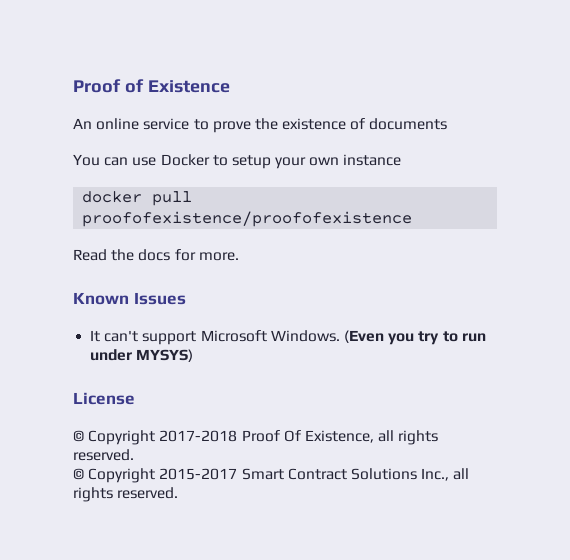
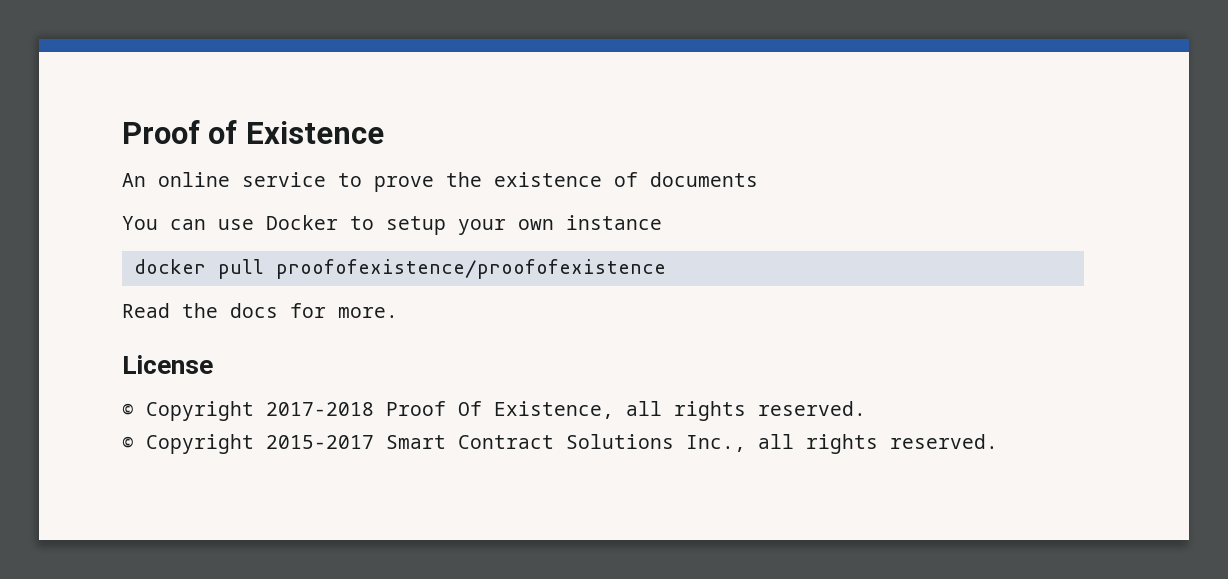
[73,292,186,305] [90,330,486,345] [90,349,194,362] // Known Issues // It can't support Microsoft Windows. (Even you try to run under MYSYS) -> (398, 312) none

